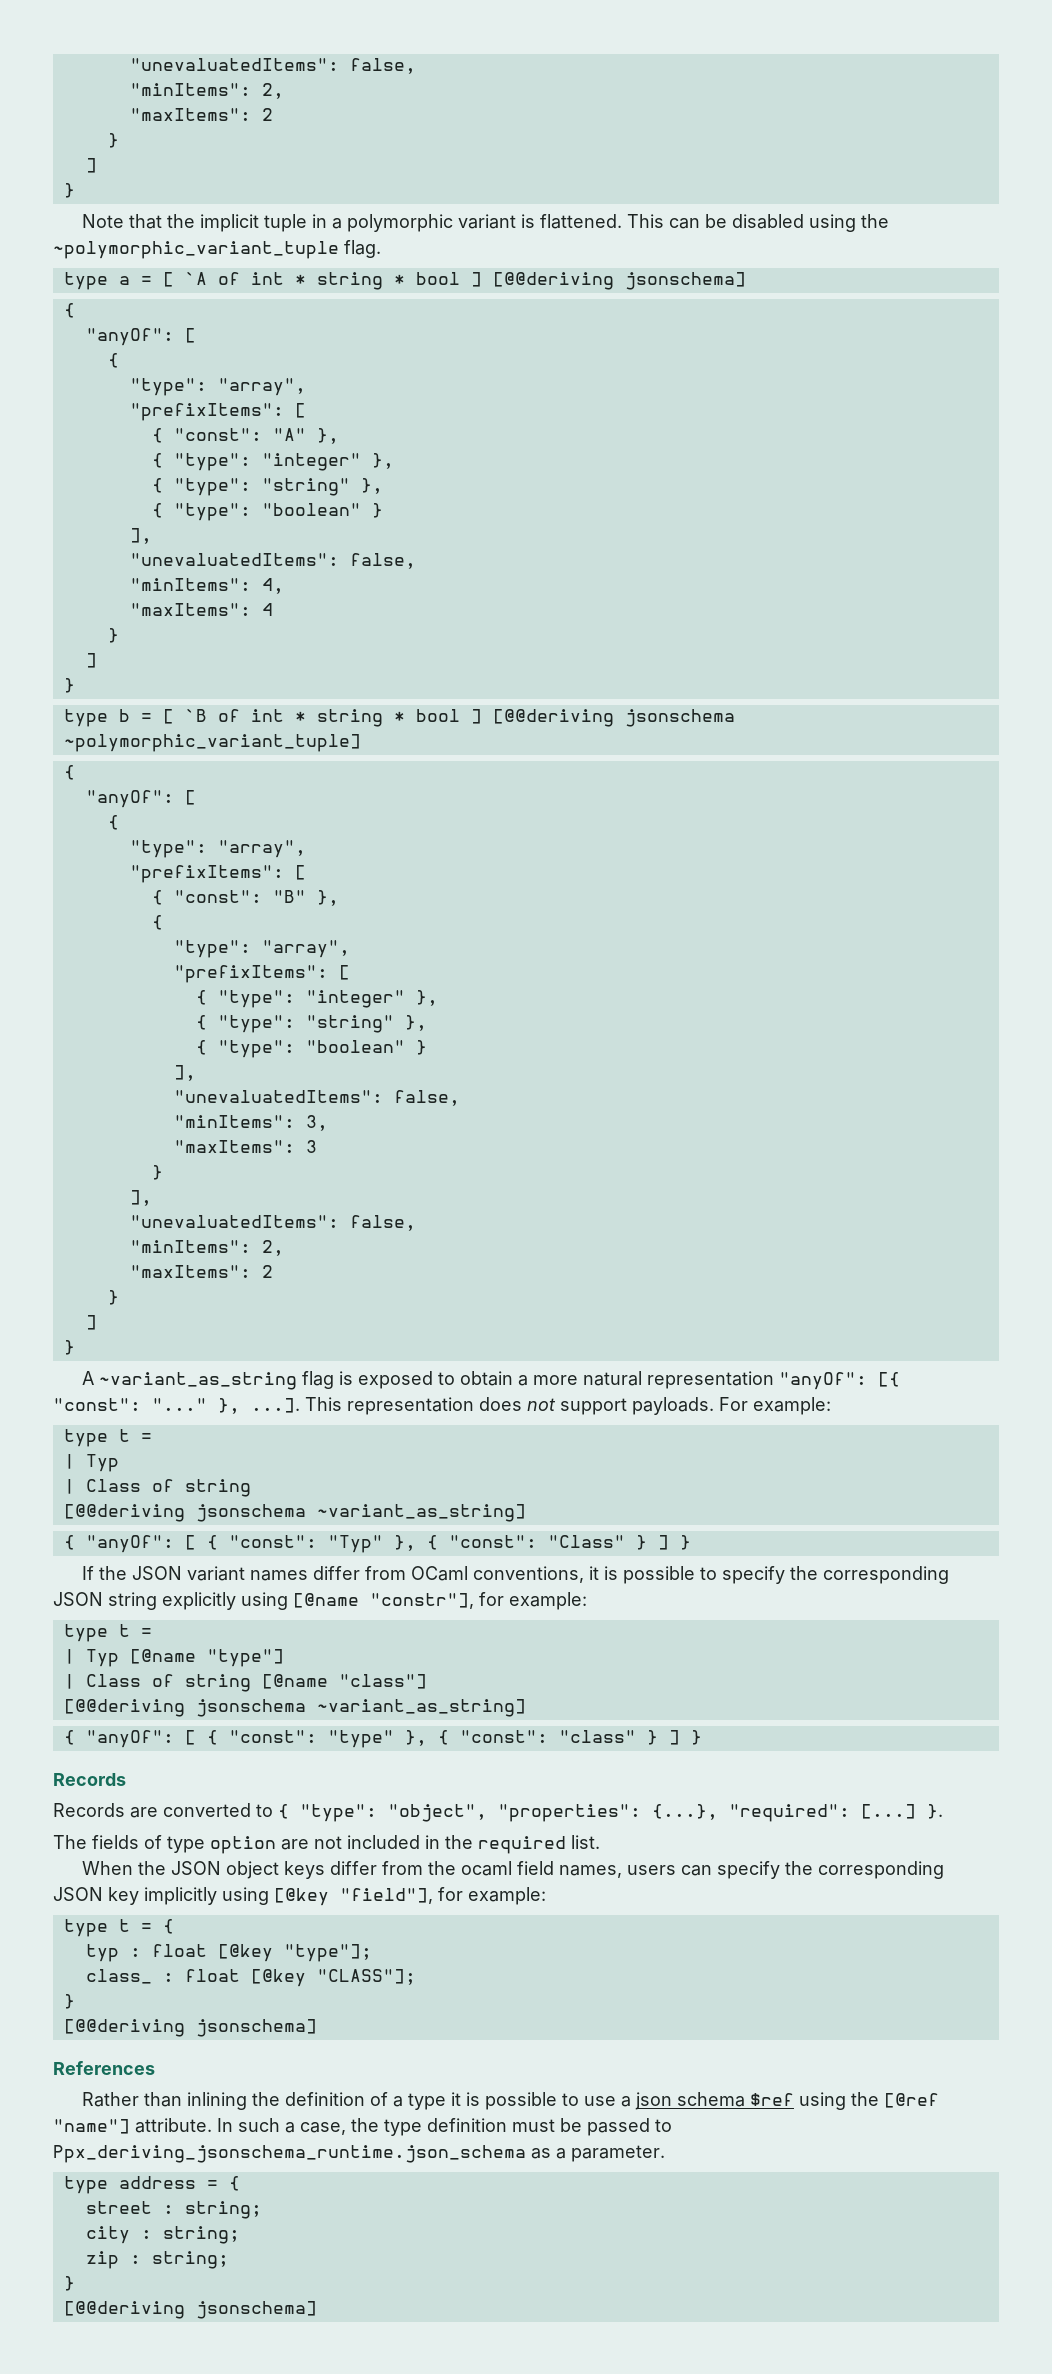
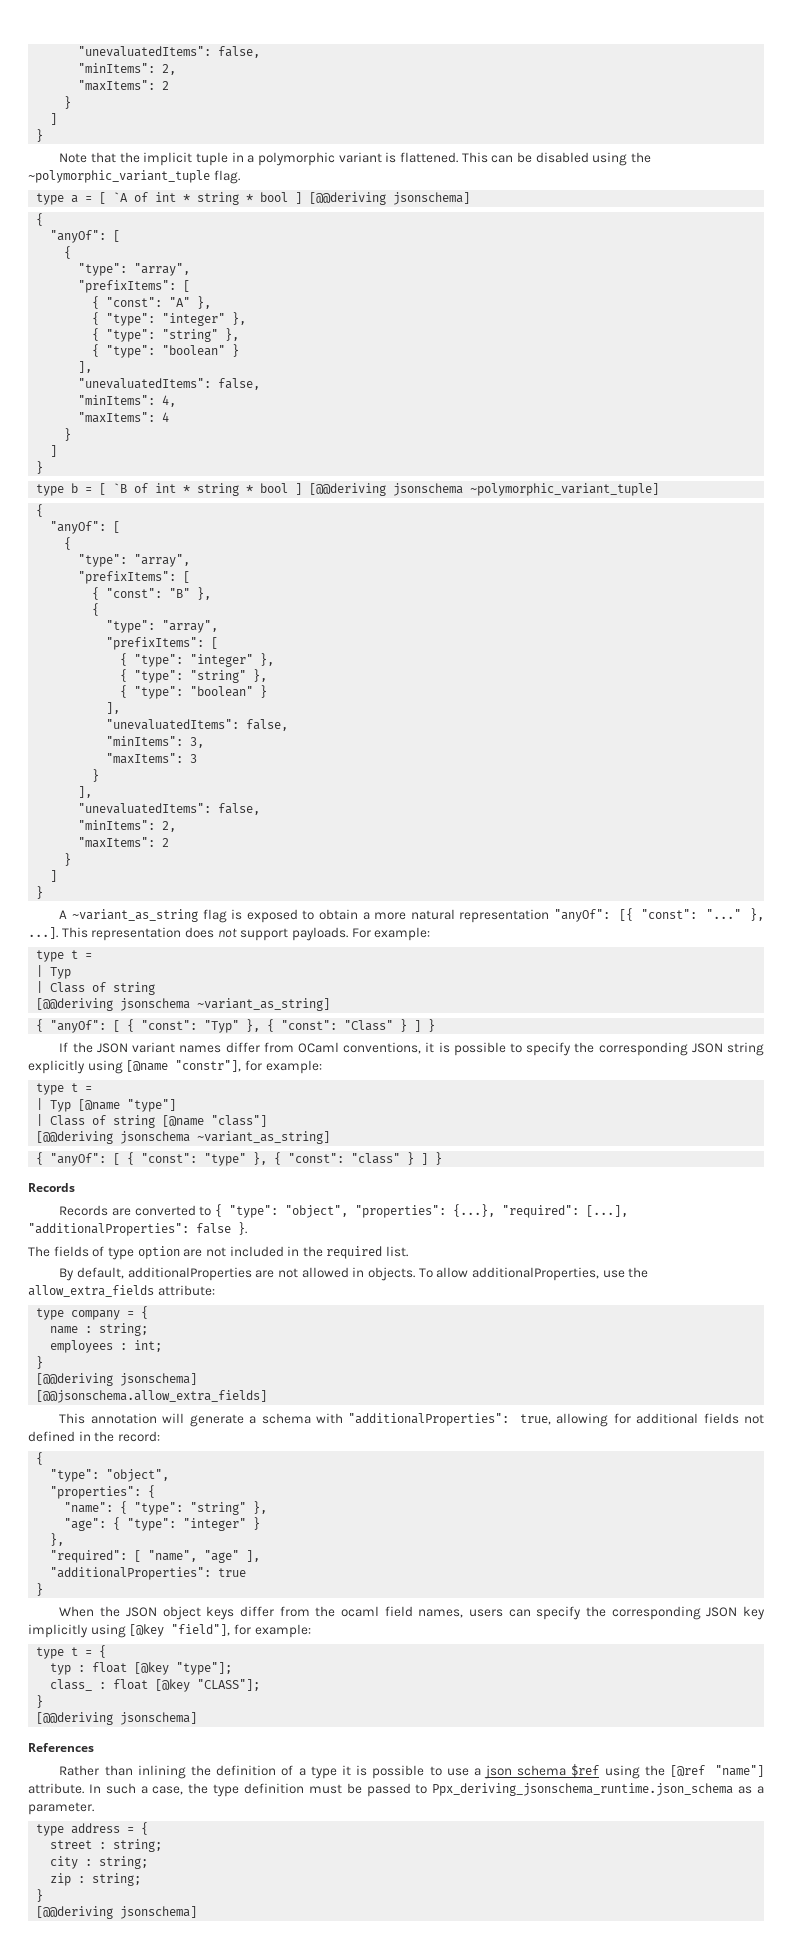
[861,1804,916,1819] [...] -> [586,1205,629,1217] [28,1223,231,1236] [...], "additionalProperties": false
(600, 1842) none -> [59,1267,649,1281] [28,1285,215,1297] [36,1306,149,1320] [50,1323,149,1336] [50,1340,163,1353] [36,1356,44,1369] [36,1373,198,1386] [36,1390,268,1403] [59,1413,764,1427] [28,1431,160,1442] [36,1452,44,1465] [50,1469,170,1482] [50,1485,156,1499] [64,1501,268,1515] [64,1517,261,1531] [50,1533,65,1546] [50,1550,261,1563] [50,1567,247,1580] [36,1583,44,1596] // By default, additionalProperties are not allowed in objects. To allow additionalProperties, use the allow_extra_fields attribute: // type company = { // name : string; // employees : int; // } // [@@deriving jsonschema] // [@@jsonschema.allow_extra_fields] // This annotation will generate a schema with "additionalProperties": true, allowing for additional fields not defined in the record: // { // "type": "object", // "properties": { // "name": { "type": "string" }, // "age": { "type": "integer" } // }, // "required": [ "name", "age" ], // "additionalProperties": true // }

